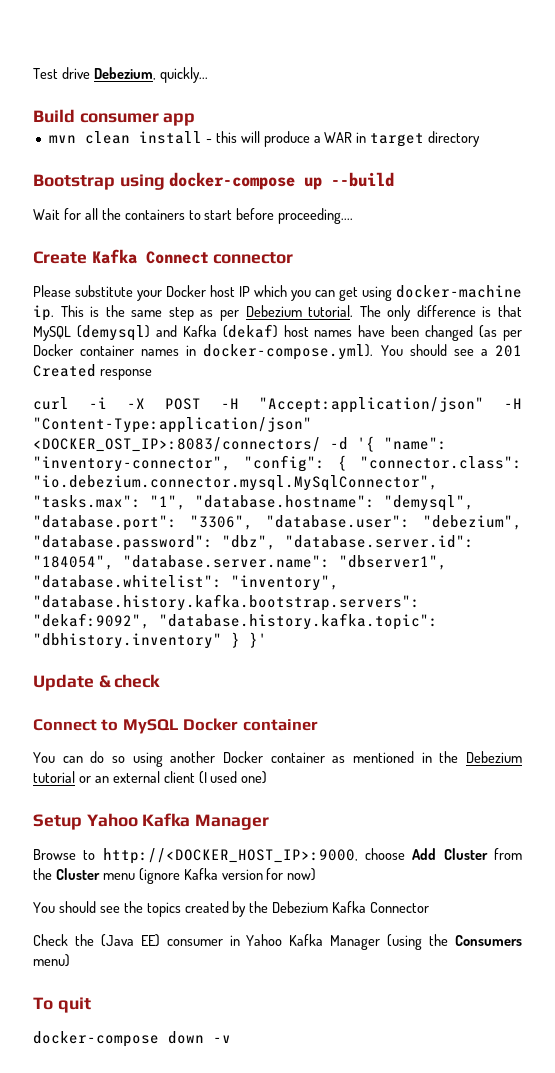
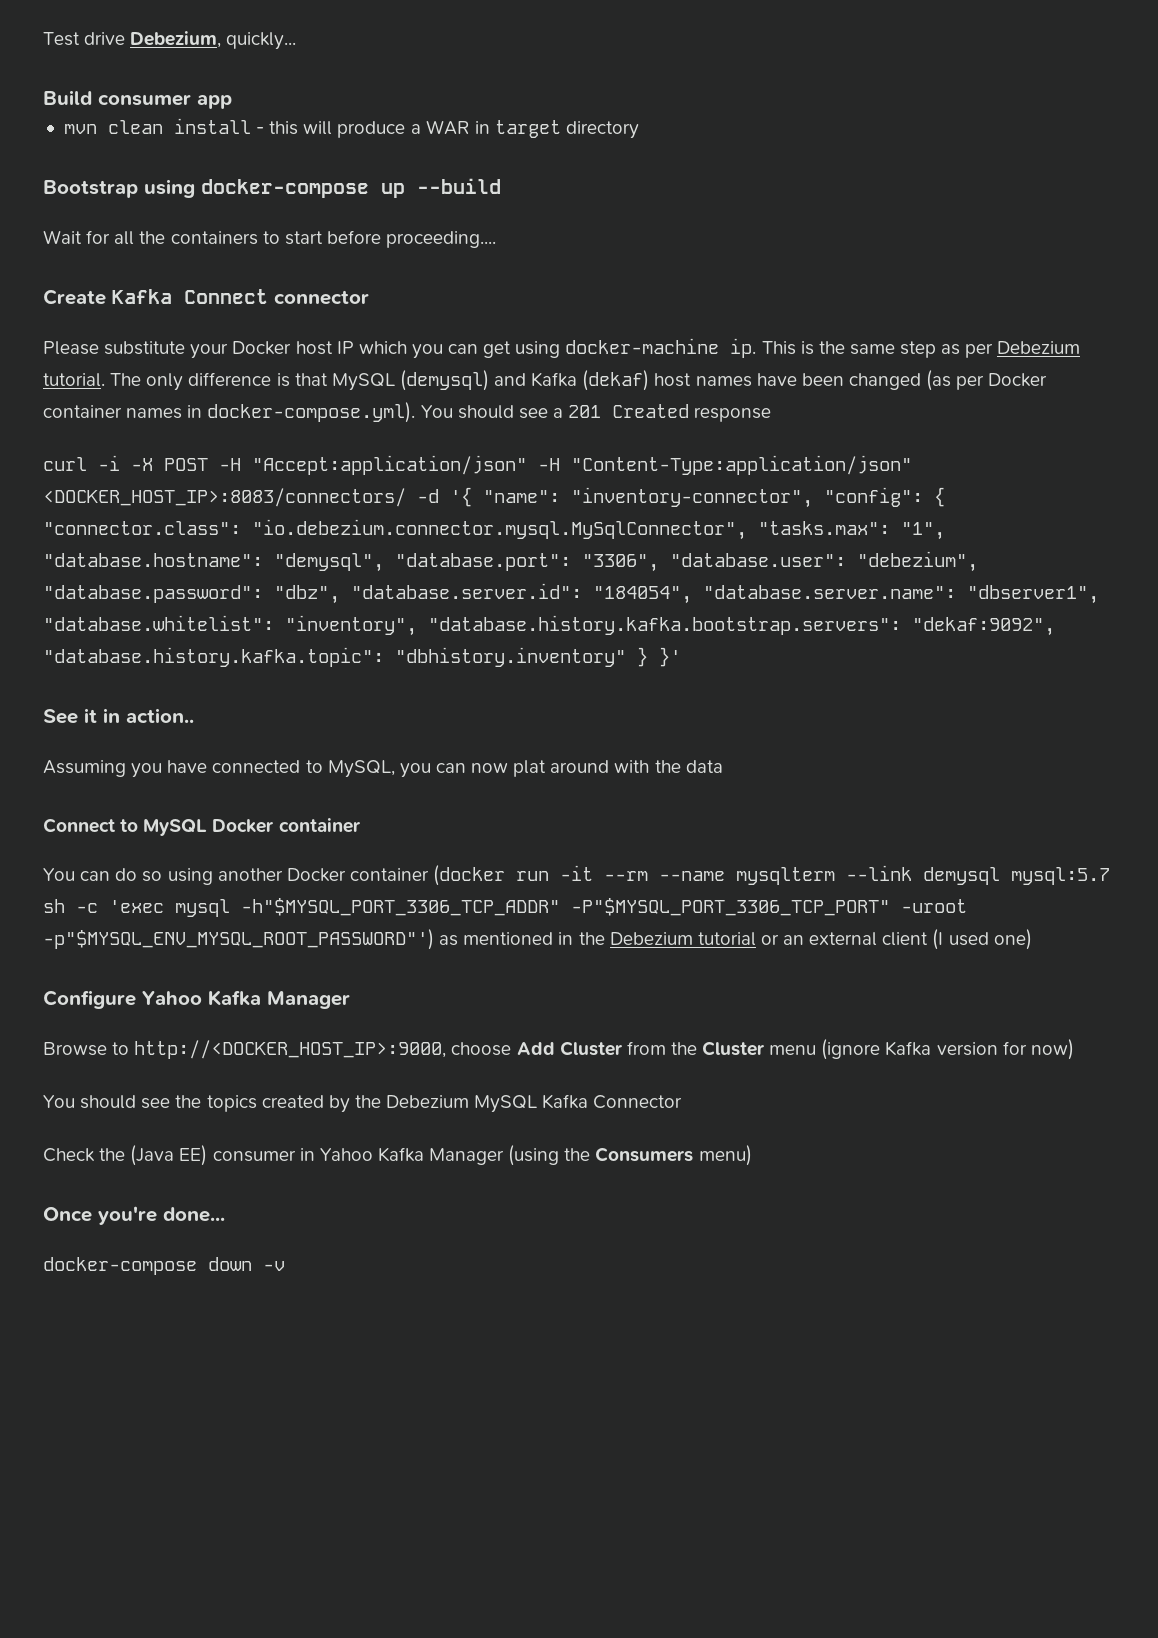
[33,437,321,452] <DOCKER_OST_IP>:8083/connectors/ -> [43,488,406,507] <DOCKER_HOST_IP>:8083/connectors/
[33,674,161,691] Update & check -> [43,708,194,724] [43,760,723,778] See it in action.. // Assuming you have connected to MySQL, you can now plat around with the data
(325, 757) none -> [433,865,1111,886] [43,898,967,917] [43,929,434,950] (docker run -it --rm --name mysqlterm --link demysql mysql:5.7 sh -c 'exec mysql -h"$MYSQL_PORT_3306_TCP_ADDR" -P"$MYSQL_PORT_3306_TCP_PORT" -uroot -p"$MYSQL_ENV_MYSQL_ROOT_PASSWORD"')
[33,814,82,830] Setup -> [43,990,136,1009] Configure
(329, 907) none -> [474,1095,538,1113] MySQL
[33,997,91,1013] To quit -> [43,1206,225,1225] Once you're done...

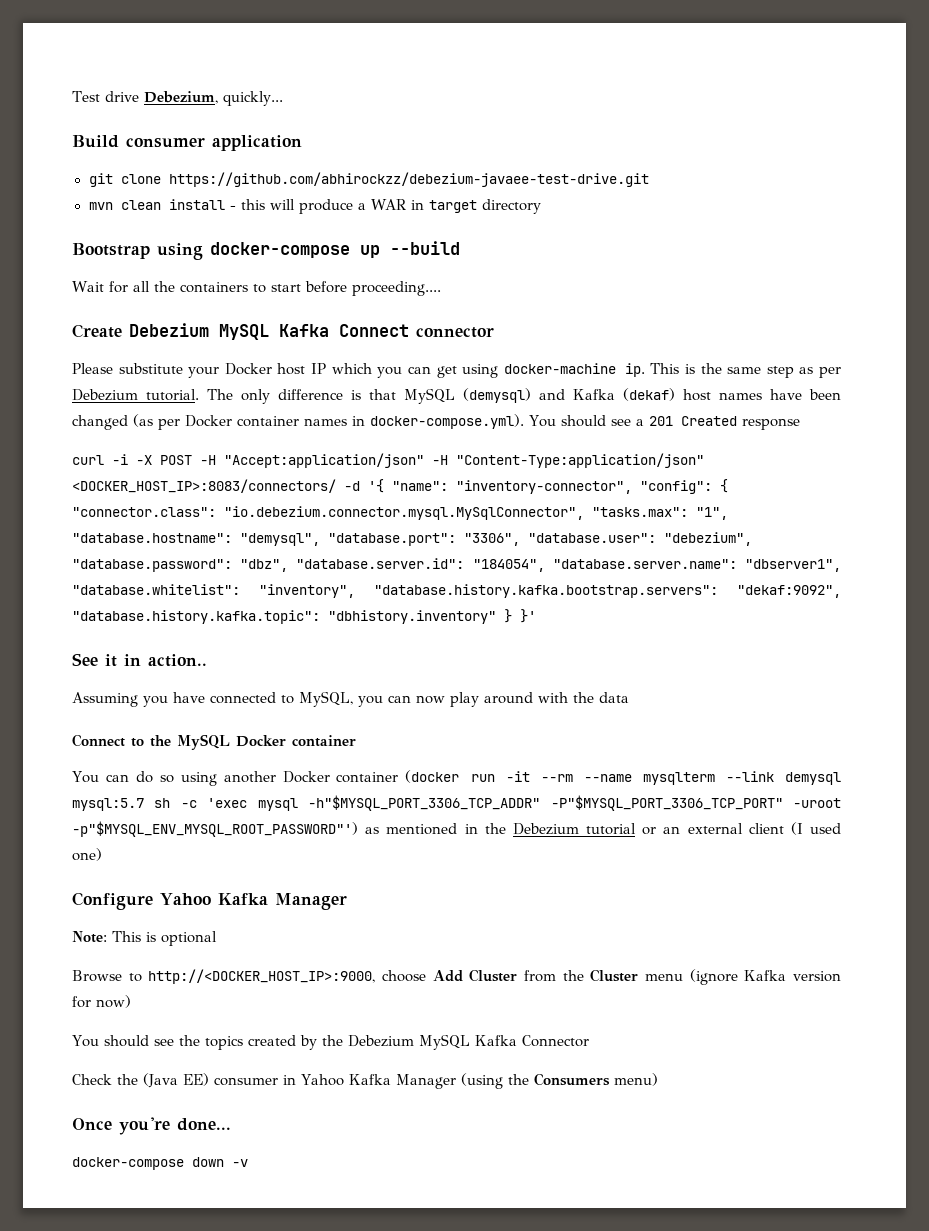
[197,94,232,109] app -> [212,135,302,151] [88,172,649,187] application // git clone https://github.com/abhirockzz/debezium-javaee-test-drive.git
(106, 297) none -> [129,323,269,340] Debezium MySQL
[513,760,547,777] plat -> [450,692,479,707] play
(139, 825) none -> [150,735,171,747] the
(350, 1000) none -> [72,931,217,946] // Note: This is optional

